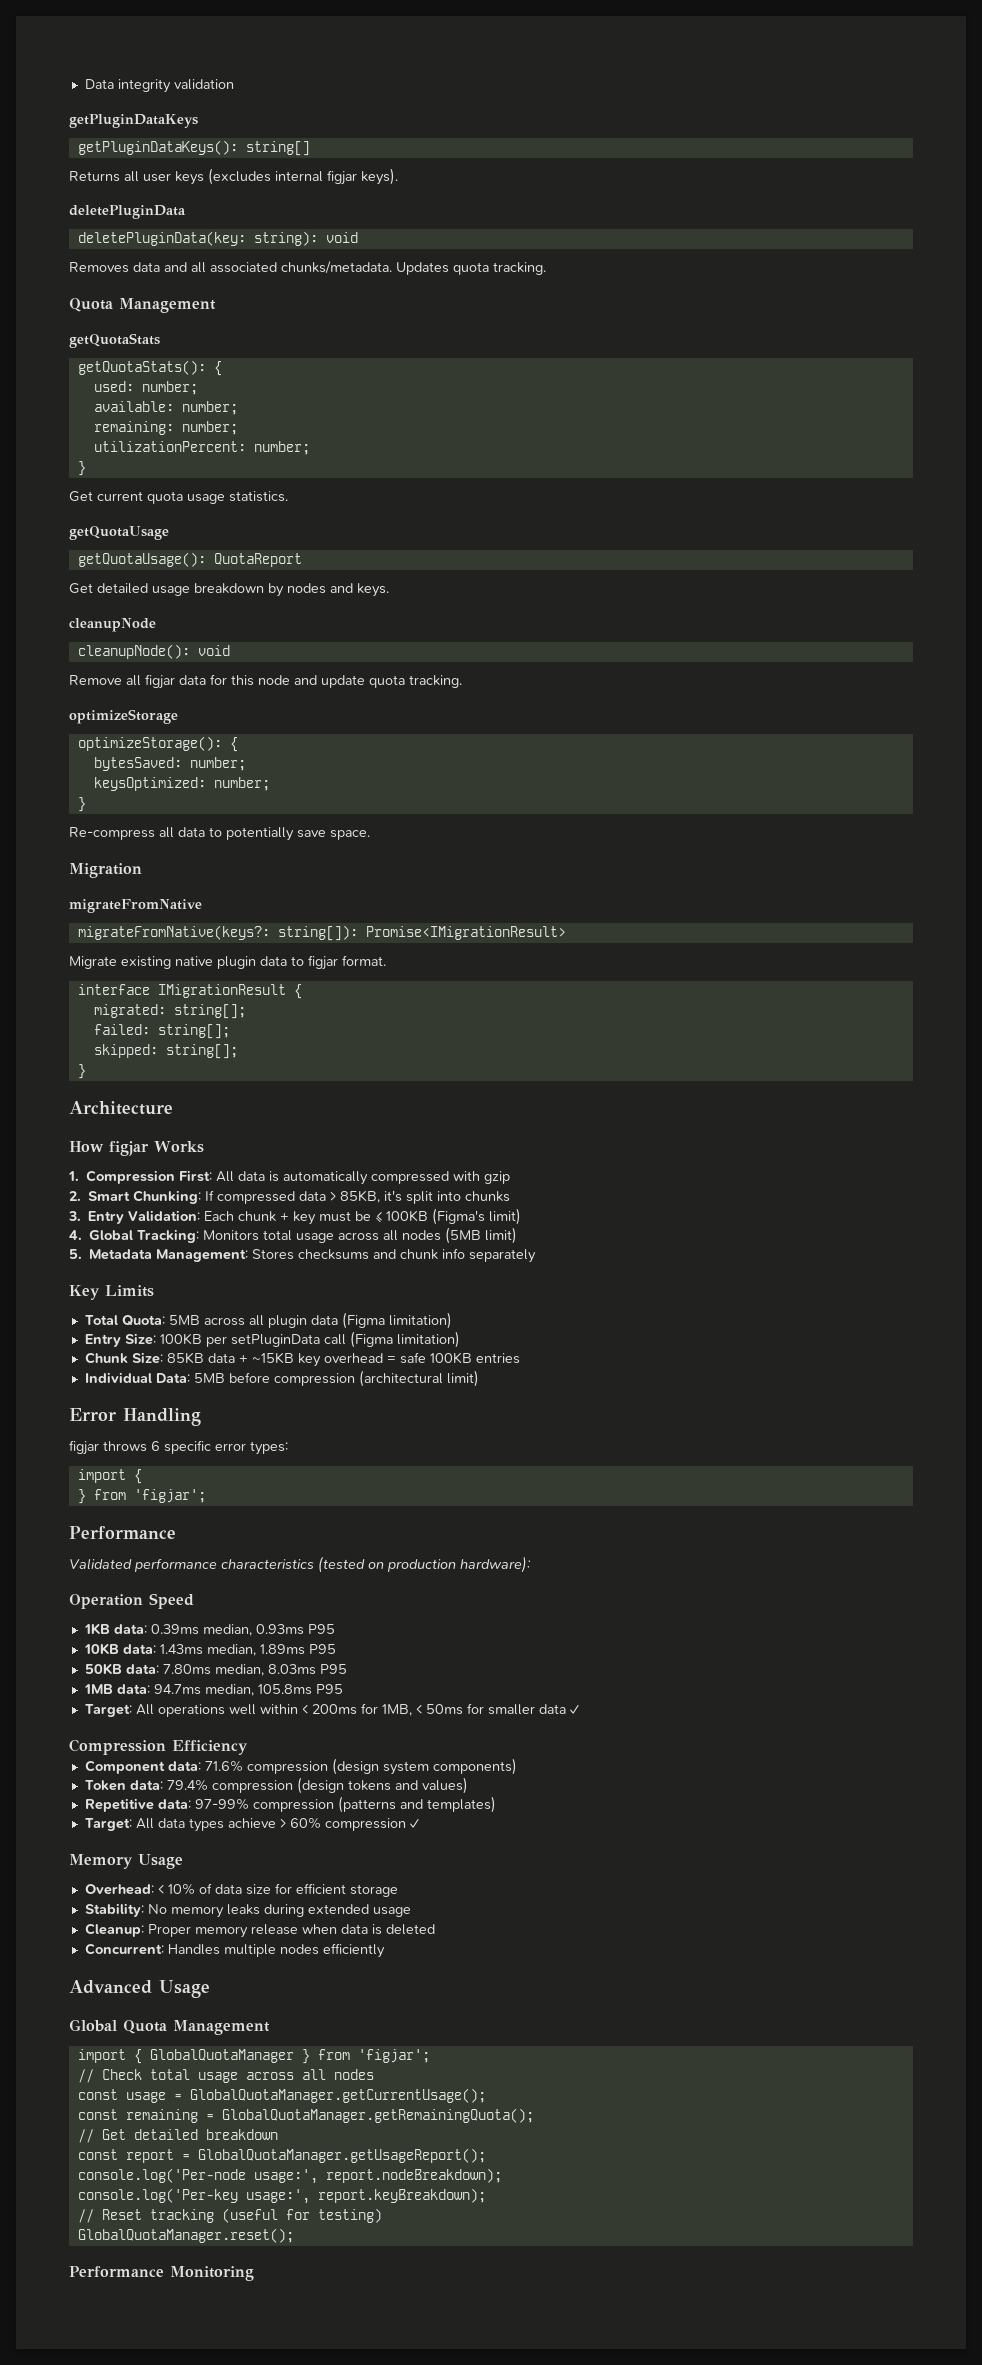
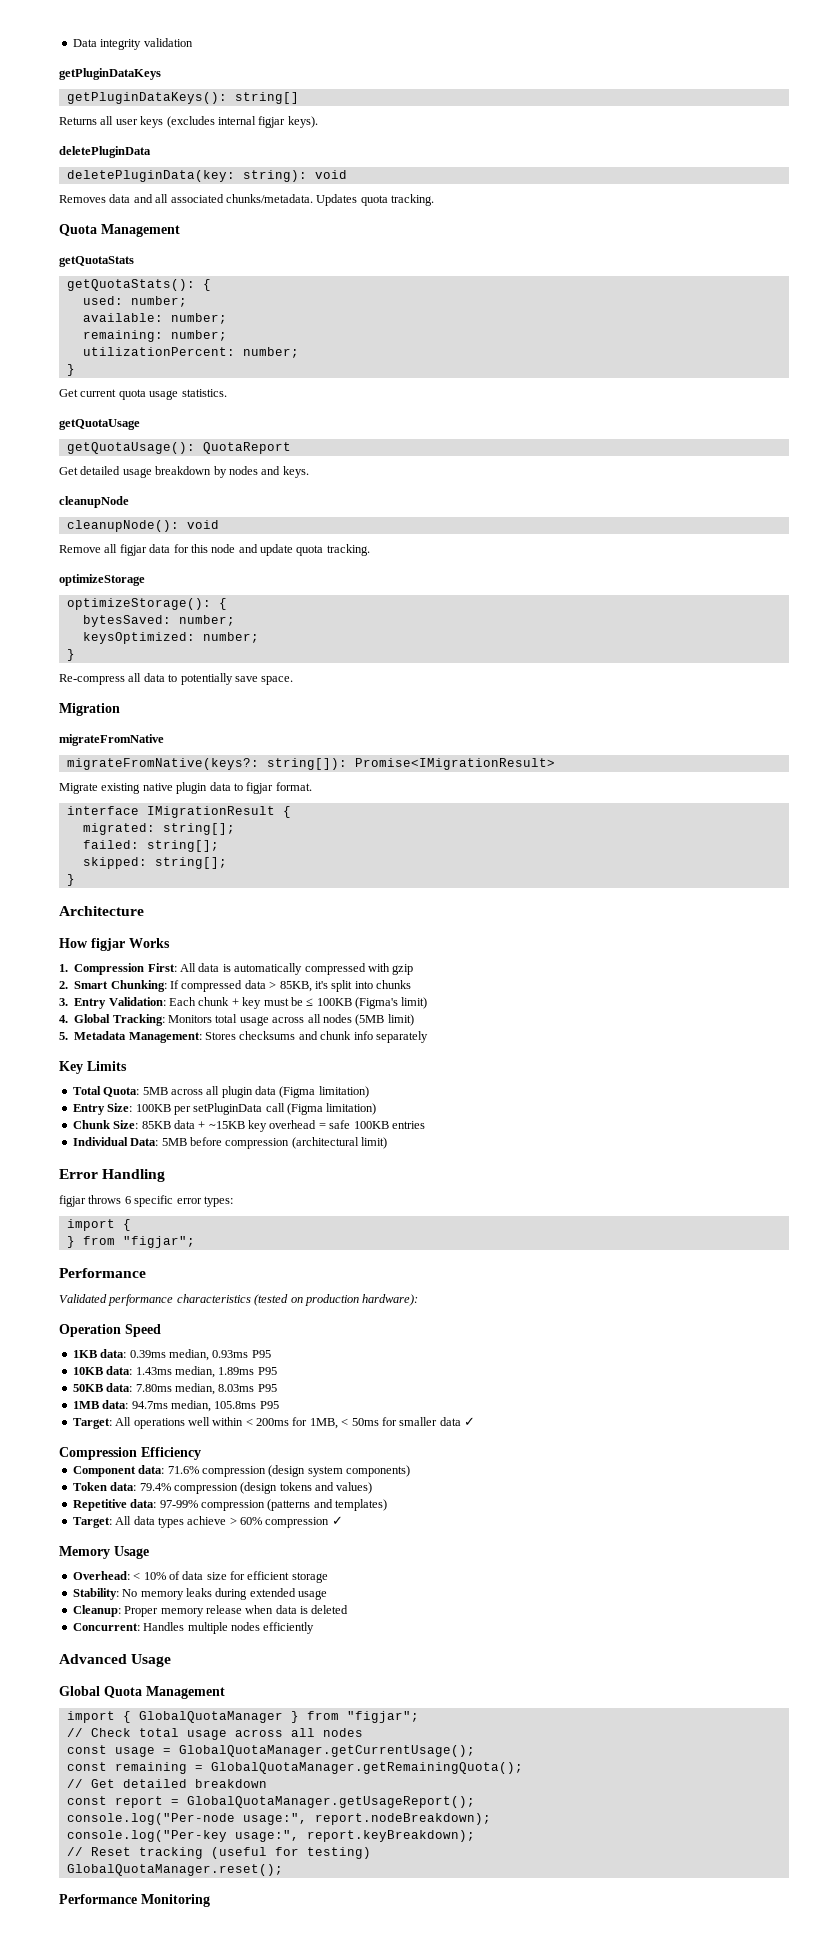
[133,1489,206,1503] 'figjar'; -> [122,1236,195,1248] "figjar";
[357,2049,430,2063] 'figjar'; -> [346,1711,419,1723] "figjar";
[77,2168,318,2184] console.log('Per-node usage:', -> [66,1813,307,1825] console.log("Per-node usage:",
[77,2188,310,2204] console.log('Per-key usage:', -> [66,1830,299,1842] console.log("Per-key usage:",

